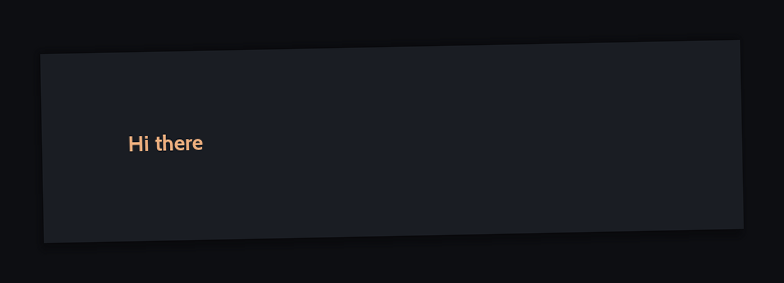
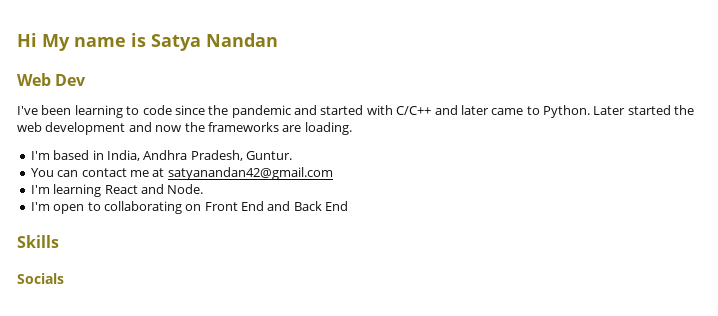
[153,133,204,151] there -> [42,33,278,51] [17,73,87,86] [17,105,695,118] [17,122,352,135] [30,150,292,161] [30,167,333,180] [30,184,204,197] [30,201,349,214] [17,235,59,248] [17,273,64,284] My name is Satya Nandan // Web Dev // I've been learning to code since the pandemic and started with C/C++ and later came to Python. Later started the web development and now the frameworks are loading. // I'm based in India, Andhra Pradesh, Guntur. // You can contact me at satyanandan42@gmail.com // I'm learning React and Node. // I'm open to collaborating on Front End and Back End // Skills // Socials

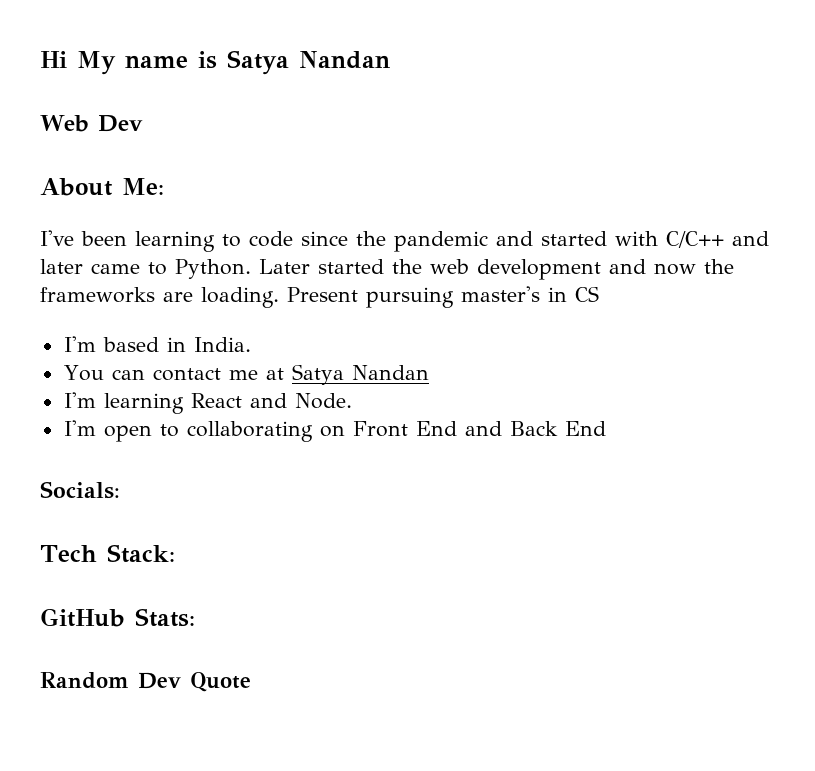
(87, 80) none -> [40,178,164,196] // About Me:
(352, 128) none -> [287,286,599,308] Present pursuing master's in CS
[106,150,292,161] India, Andhra Pradesh, Guntur. -> [193,337,251,352] India.
[167,167,333,180] satyanandan42@gmail.com -> [291,364,429,385] Satya Nandan
[17,235,59,248] [17,273,64,284] Skills // Socials -> [40,481,120,499] [40,544,175,563] [40,608,195,627] [40,672,251,692] Socials: // Tech Stack: // GitHub Stats: // Random Dev Quote

